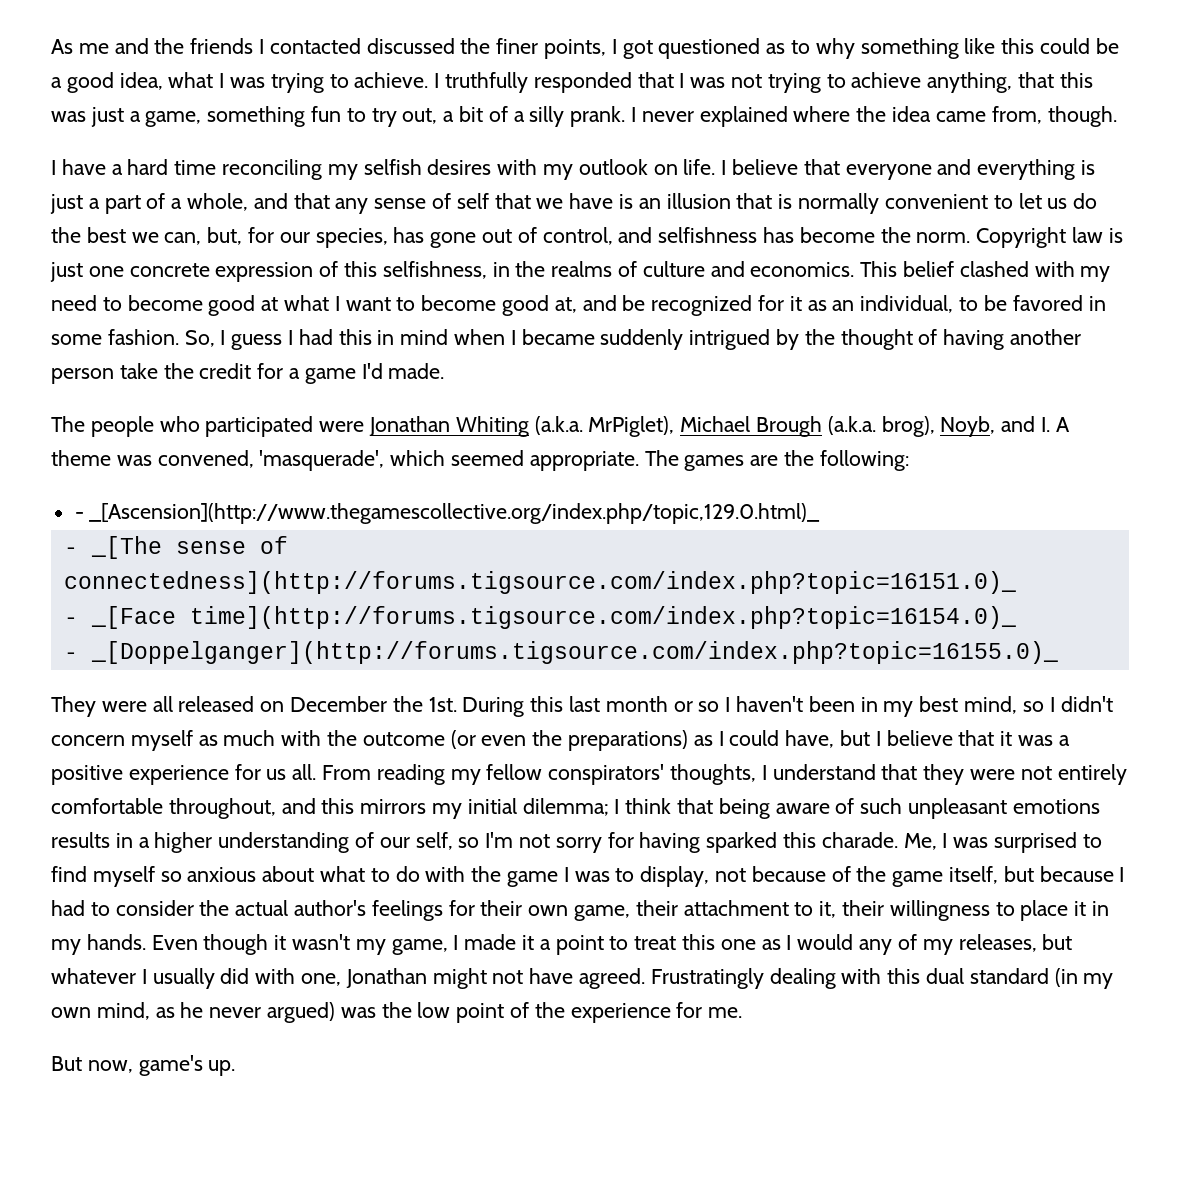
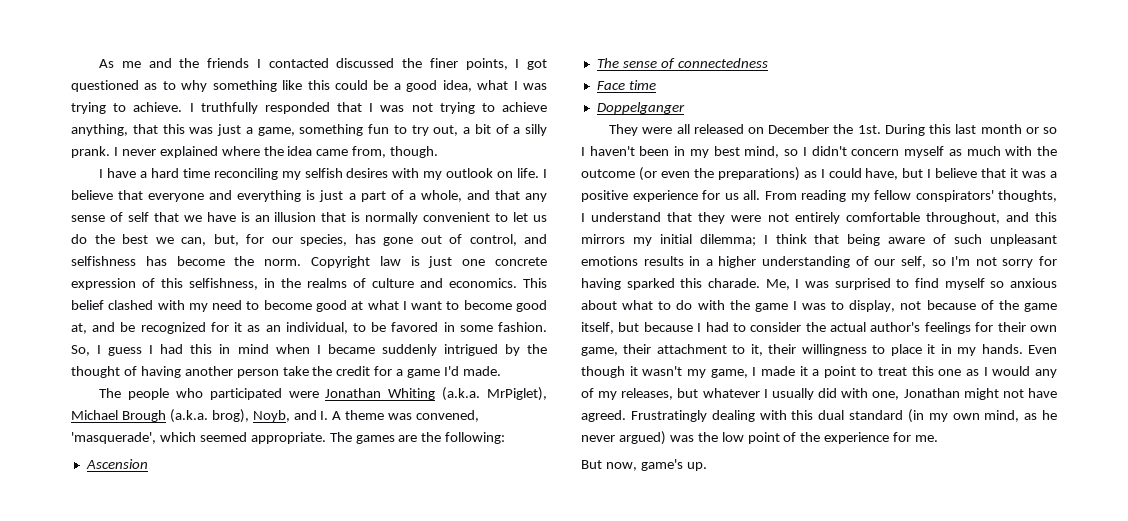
[74,503,821,524] [63,536,288,559] [63,571,1016,594] [63,606,1016,629] [63,641,1058,664] - _[Ascension](http://www.thegamescollective.org/index.php/topic,129.0.html)_ // - _[The sense of connectedness](http://forums.tigsource.com/index.php?topic=16151.0)_ // - _[Face time](http://forums.tigsource.com/index.php?topic=16154.0)_ // - _[Doppelganger](http://forums.tigsource.com/index.php?topic=16155.0)_ -> [85,459,148,469] [596,58,768,69] [596,80,656,90] [596,102,685,114] Ascension // The sense of connectedness // Face time // Doppelganger

